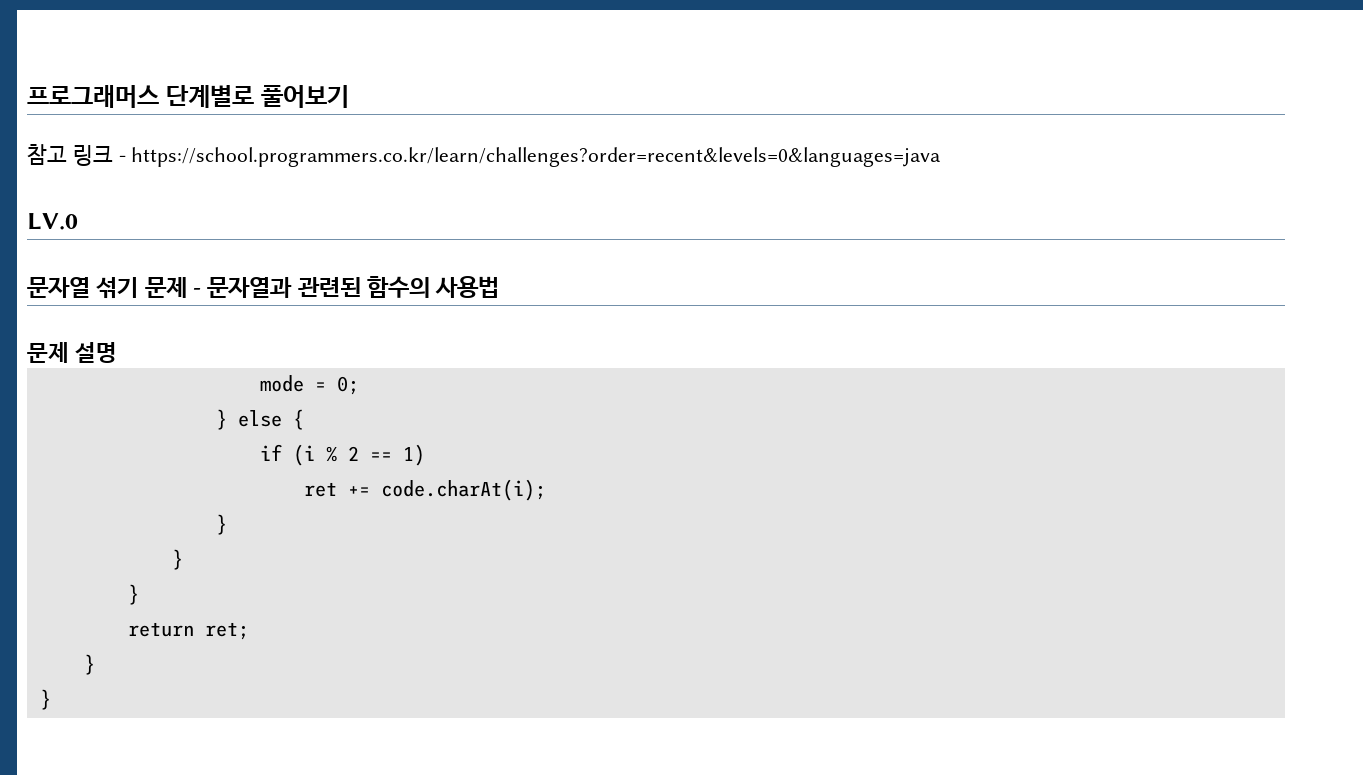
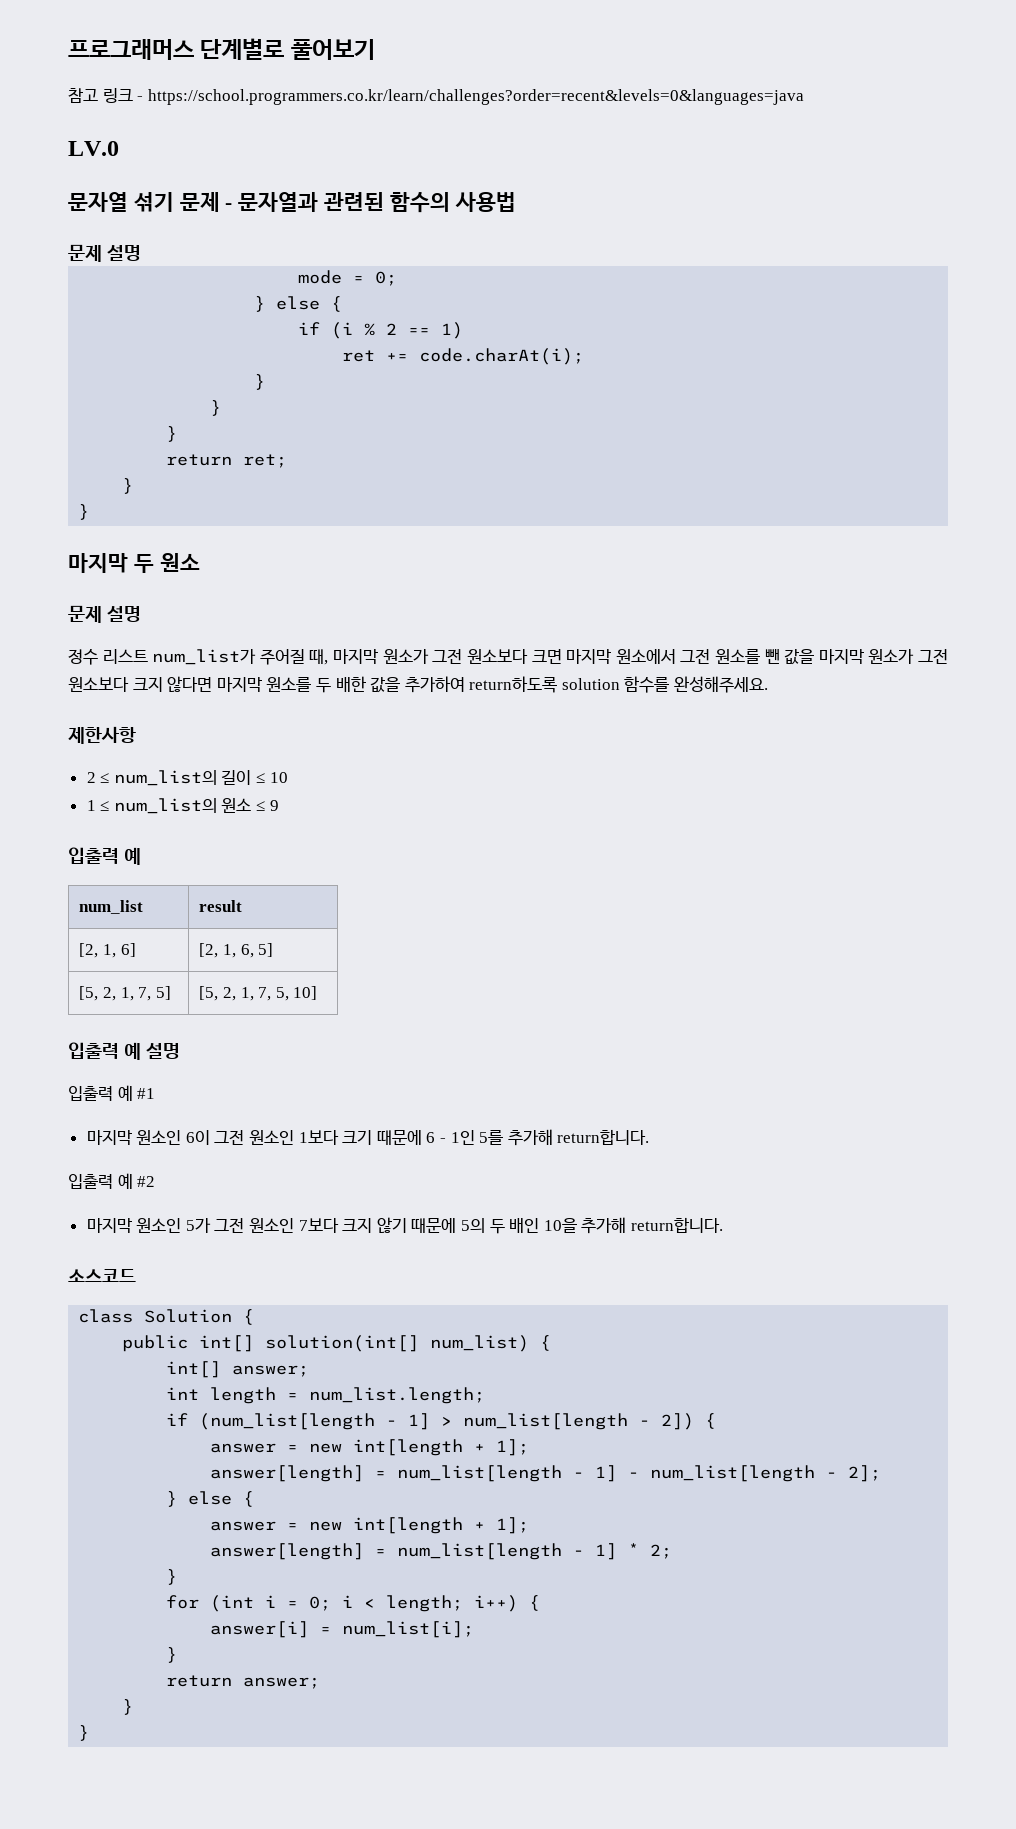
(51, 699) none -> [68,553,200,573] [68,605,142,623] [68,649,948,665] [68,676,769,693] [68,726,136,744] [86,770,288,786] [86,798,279,814] [68,847,142,865] [79,900,144,914] [199,900,243,912] [79,943,136,958] [199,943,274,958] [79,986,171,1001] [199,986,318,1001] [68,1042,181,1060] [68,1085,156,1101] [86,1129,650,1146] [68,1173,156,1189] [86,1217,723,1234] [68,1269,136,1282] [78,1309,255,1325] [122,1335,552,1352] [166,1361,310,1378] [166,1387,486,1404] [166,1413,717,1430] [210,1439,530,1456] [210,1465,882,1482] [166,1491,255,1507] [210,1517,530,1534] [210,1543,673,1560] [166,1569,178,1585] [166,1595,541,1612] [210,1621,475,1638] [166,1647,178,1663] [166,1675,321,1689] [122,1699,134,1715] [78,1725,90,1741] // 마지막 두 원소 // 문제 설명 // 정수 리스트 num_list가 주어질 때, 마지막 원소가 그전 원소보다 크면 마지막 원소에서 그전 원소를 뺀 값을 마지막 원소가 그전 원소보다 크지 않다면 마지막 원소를 두 배한 값을 추가하여 return하도록 solution 함수를 완성해주세요. // 제한사항 // 2 ≤ num_list의 길이 ≤ 10 // 1 ≤ num_list의 원소 ≤ 9 // 입출력 예 // num_list | result // [2, 1, 6] | [2, 1, 6, 5] // [5, 2, 1, 7, 5] | [5, 2, 1, 7, 5, 10] // 입출력 예 설명 // 입출력 예 #1 // 마지막 원소인 6이 그전 원소인 1보다 크기 때문에 6 - 1인 5를 추가해 return합니다. // 입출력 예 #2 // 마지막 원소인 5가 그전 원소인 7보다 크지 않기 때문에 5의 두 배인 10을 추가해 return합니다. // 소스코드 // class Solution { // public int[] solution(int[] num_list) { // int[] answer; // int length = num_list.length; // if (num_list[length - 1] > num_list[length - 2]) { // answer = new int[length + 1]; // answer[length] = num_list[length - 1] - num_list[length - 2]; // } else { // answer = new int[length + 1]; // answer[length] = num_list[length - 1] * 2; // } // for (int i = 0; i < length; i++) { // answer[i] = num_list[i]; // } // return answer; // } // }

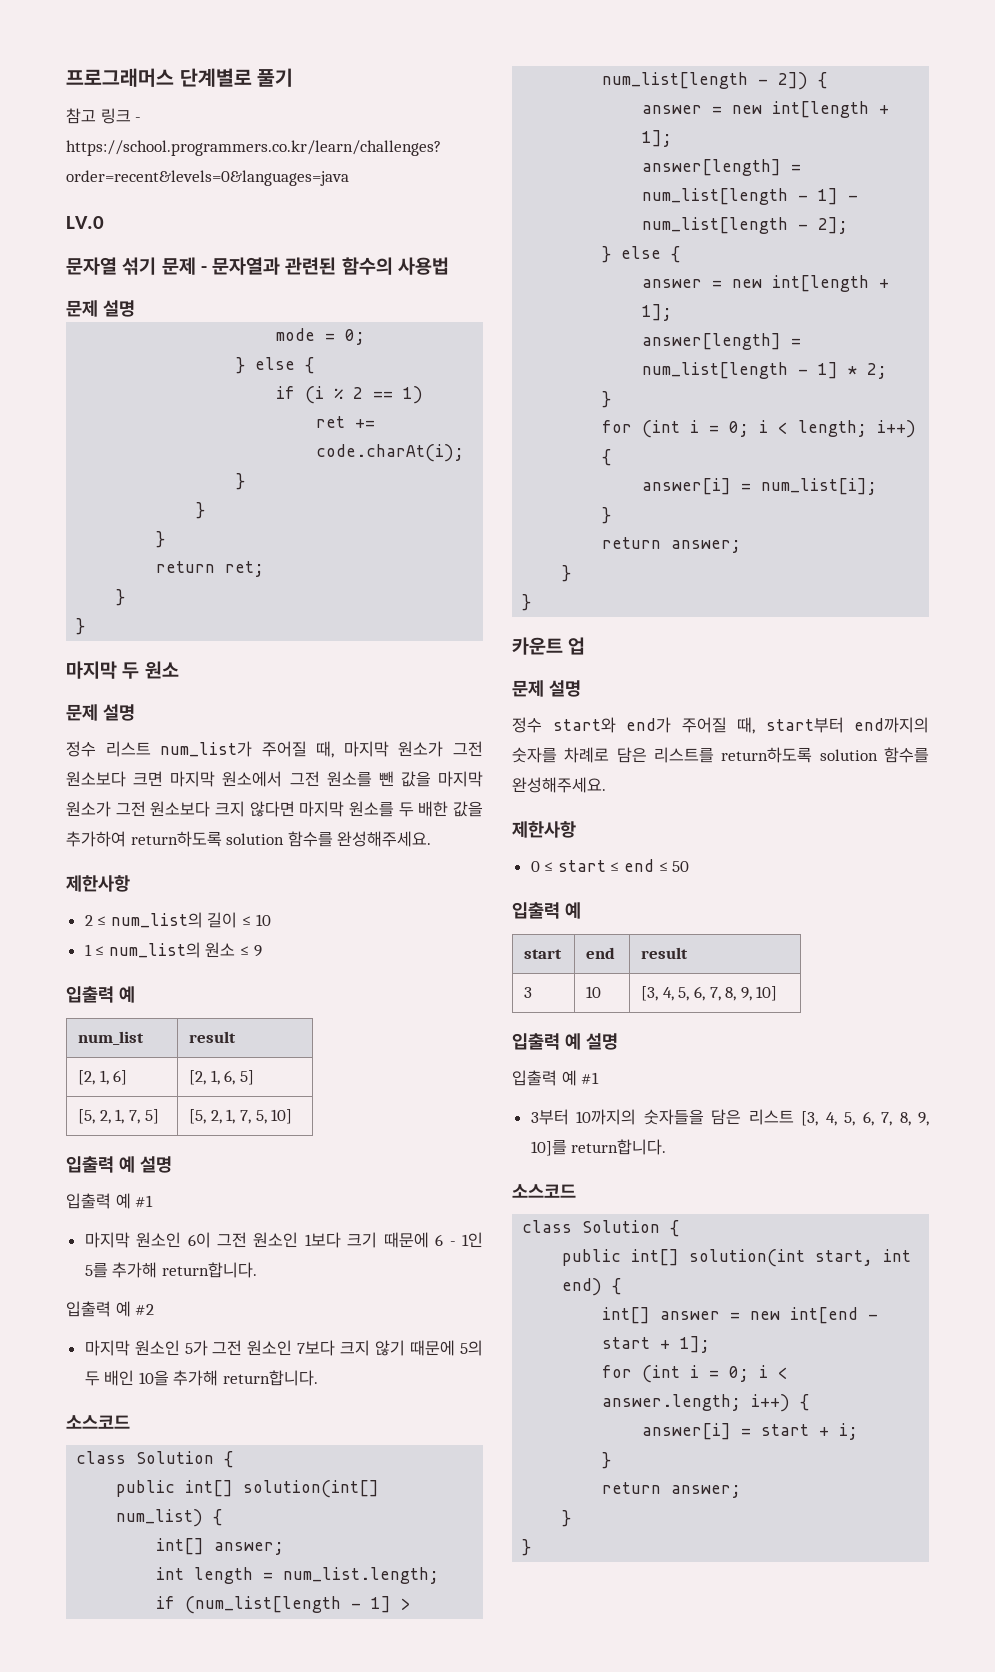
[290,39,375,60] 풀어보기 -> [257,68,294,87] 풀기
(90, 1733) none -> [512,637,586,655] [512,680,581,697] [512,717,929,734] [512,747,929,763] [512,777,606,793] [512,821,576,838] [530,859,690,872] [512,902,581,919] [524,949,563,959] [586,947,616,959] [641,947,689,959] [524,987,533,998] [586,986,602,998] [641,986,778,1001] [512,1033,618,1050] [512,1070,600,1086] [530,1109,930,1126] [530,1139,667,1156] [512,1184,576,1198] [522,1220,680,1237] [562,1249,912,1267] [562,1278,622,1296] [602,1307,879,1324] [602,1336,711,1353] [602,1365,789,1383] [602,1394,810,1412] [642,1423,859,1440] [602,1452,612,1469] [602,1482,742,1498] [562,1510,572,1527] [522,1539,532,1556] // 카운트 업 // 문제 설명 // 정수 start와 end가 주어질 때, start부터 end까지의 숫자를 차례로 담은 리스트를 return하도록 solution 함수를 완성해주세요. // 제한사항 // 0 ≤ start ≤ end ≤ 50 // 입출력 예 // start | end | result // 3 | 10 | [3, 4, 5, 6, 7, 8, 9, 10] // 입출력 예 설명 // 입출력 예 #1 // 3부터 10까지의 숫자들을 담은 리스트 [3, 4, 5, 6, 7, 8, 9, 10]를 return합니다. // 소스코드 // class Solution { // public int[] solution(int start, int end) { // int[] answer = new int[end - start + 1]; // for (int i = 0; i < answer.length; i++) { // answer[i] = start + i; // } // return answer; // } // }

